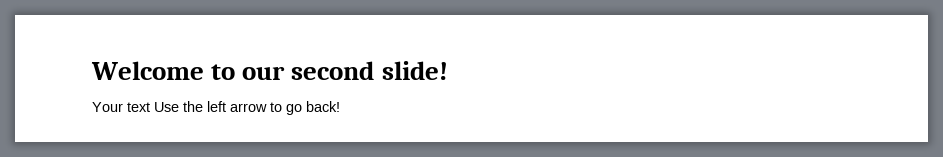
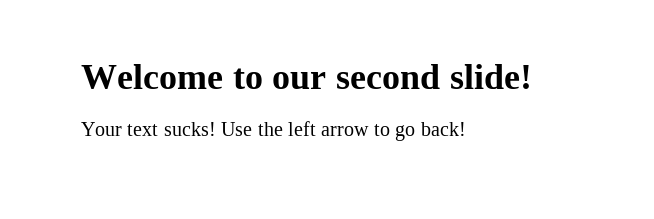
(150, 107) none -> [163,122,216,136] sucks!

